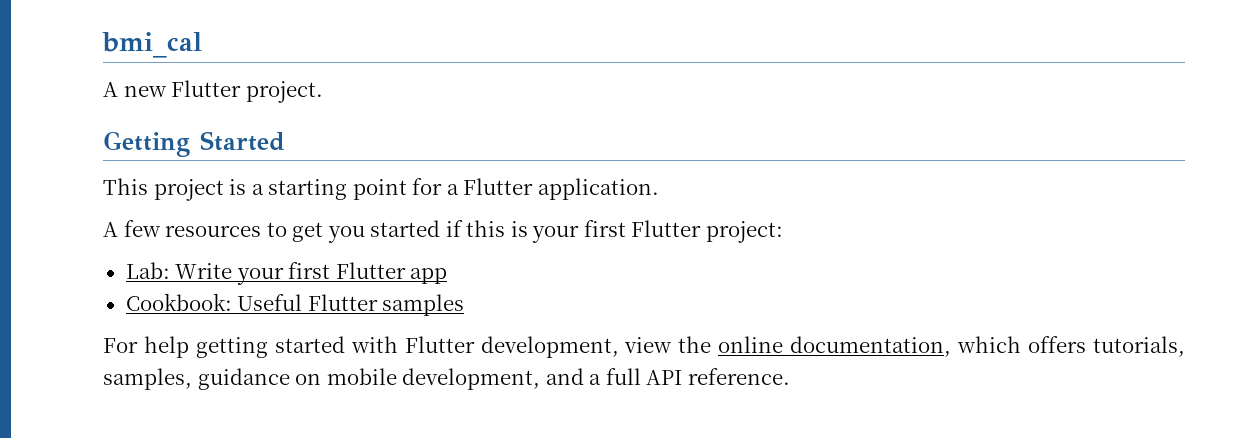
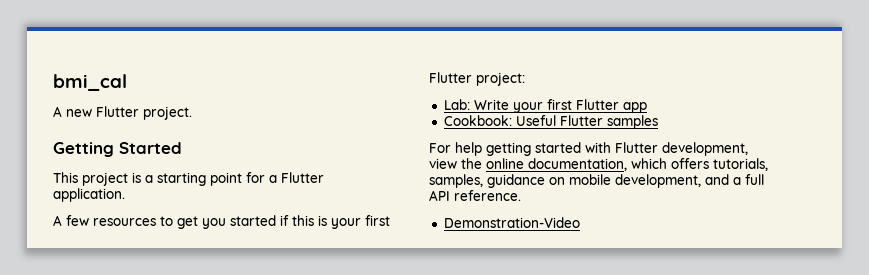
(790, 376) none -> [443,217,580,228] // Demonstration-Video

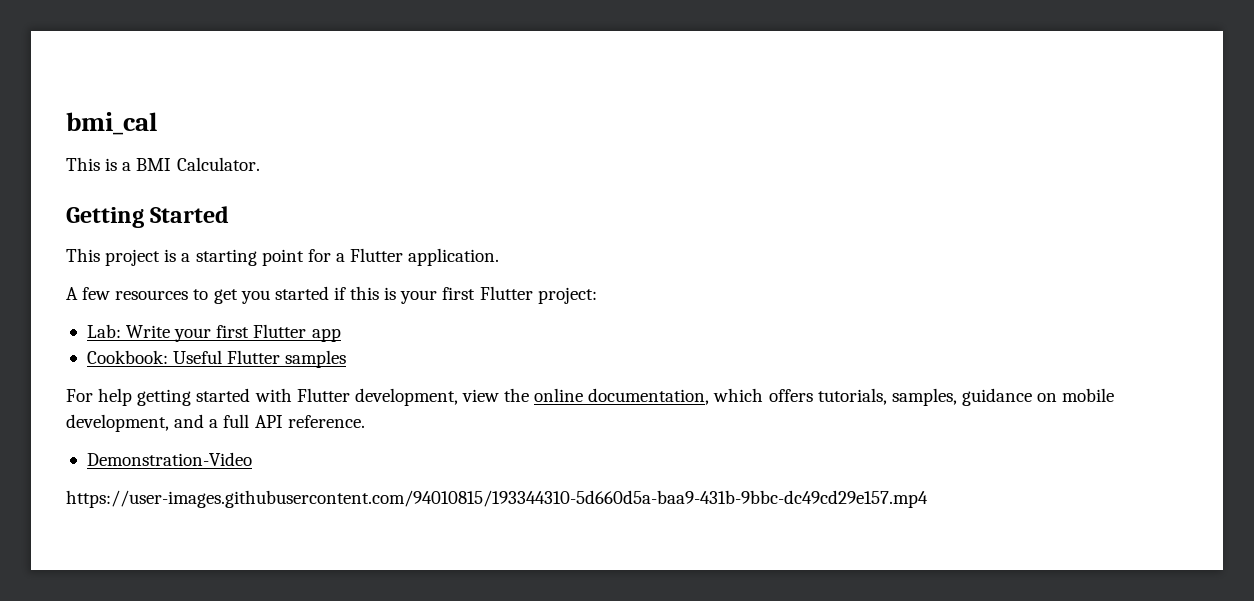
[53,106,192,120] A new Flutter project. -> [66,157,260,171] This is a BMI Calculator.
(580, 222) none -> [66,490,928,508] // https://user-images.githubusercontent.com/94010815/193344310-5d660d5a-baa9-431b-9bbc-dc49cd29e157.mp4

